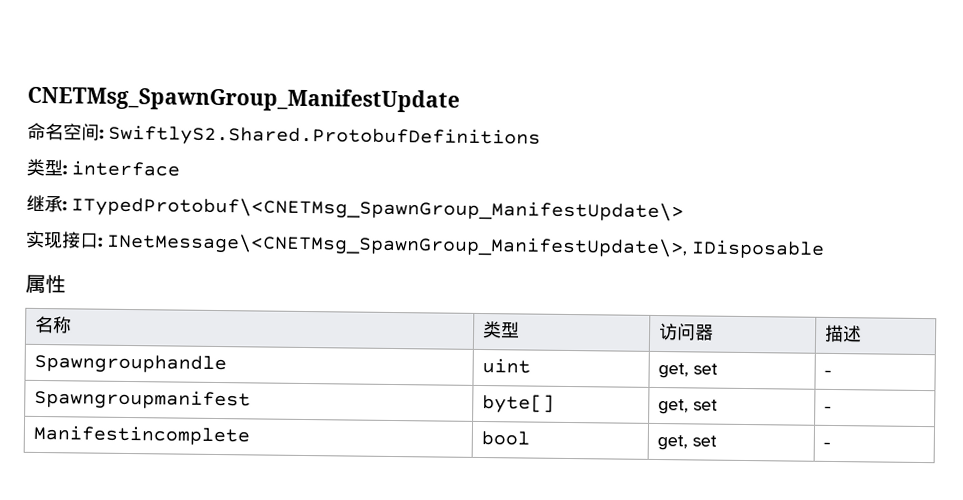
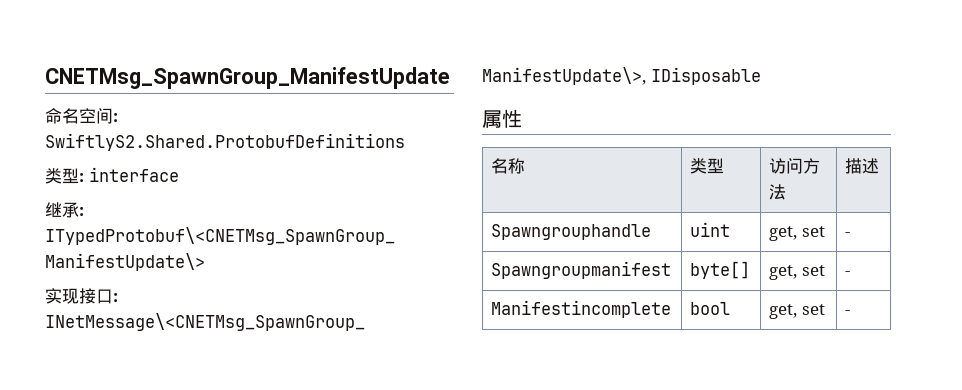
[694,323,715,341] 器 -> [803,158,821,174] [769,184,787,200] 方法

